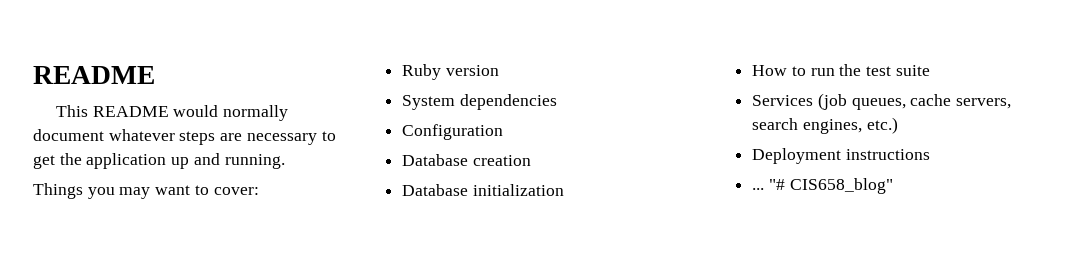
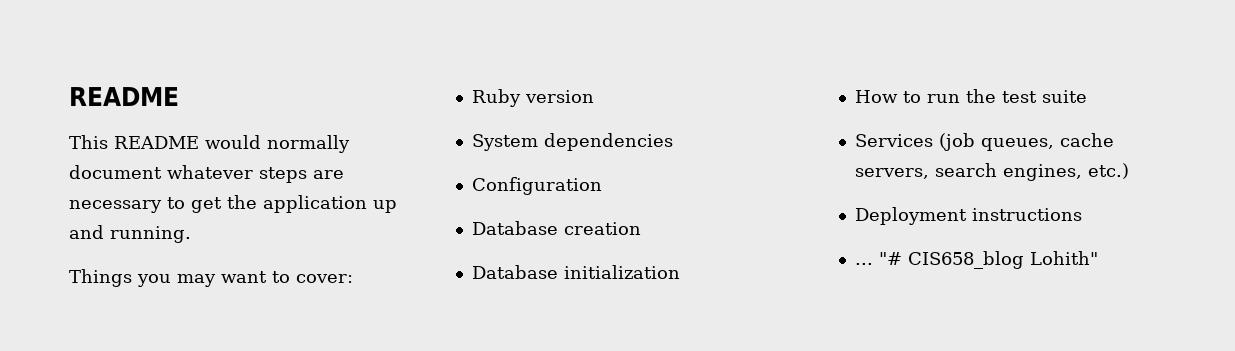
[789,178,893,194] CIS658_blog" -> [907,251,1098,269] CIS658_blog Lohith"

